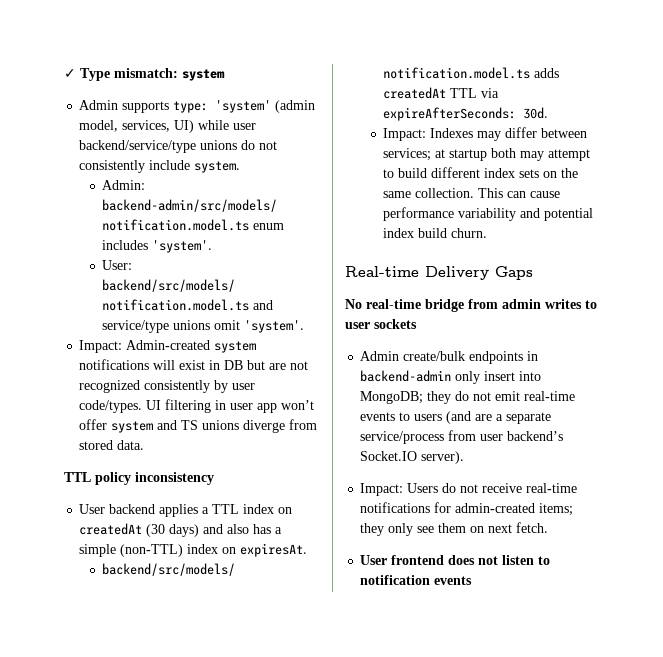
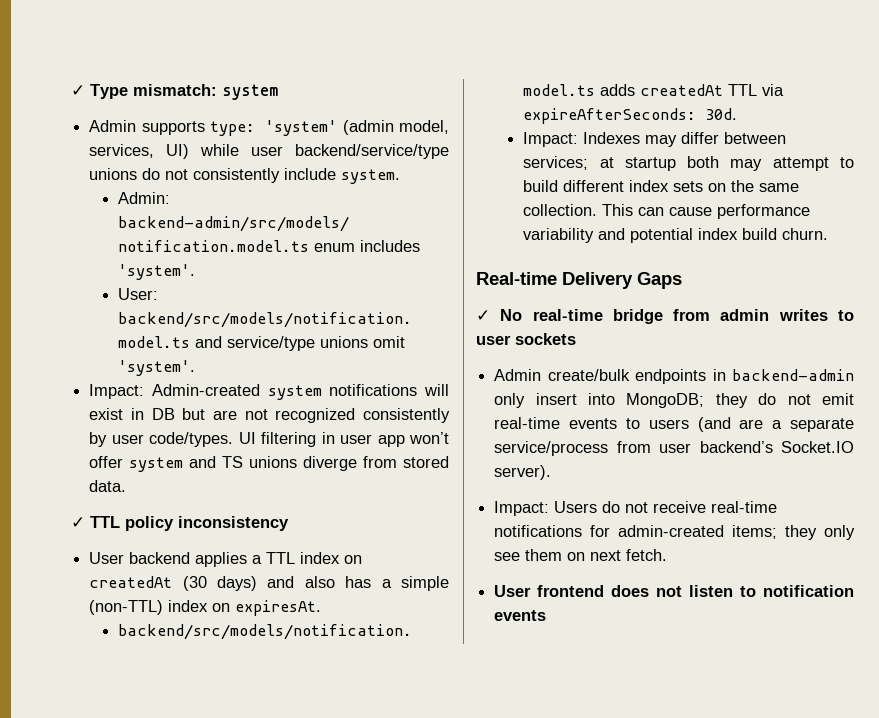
(145, 445) none -> [71,517,85,528] ✓
(533, 273) none -> [476,310,490,321] ✓

